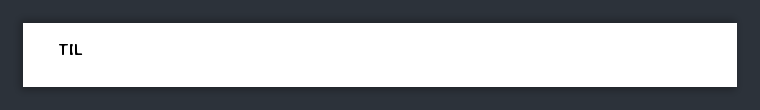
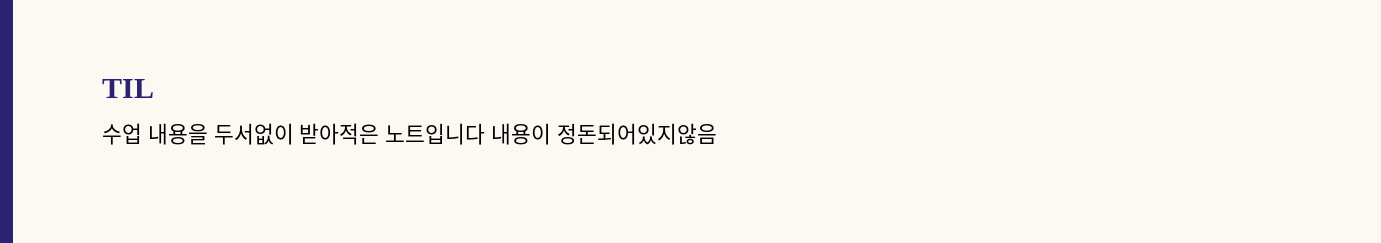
(83, 49) none -> [102,123,717,145] // 수업 내용을 두서없이 받아적은 노트입니다 내용이 정돈되어있지않음

